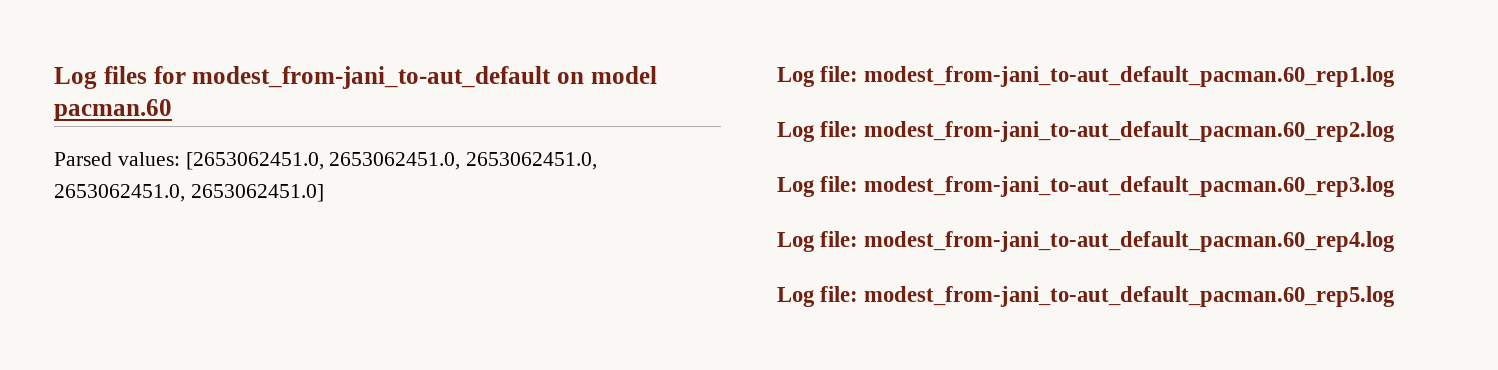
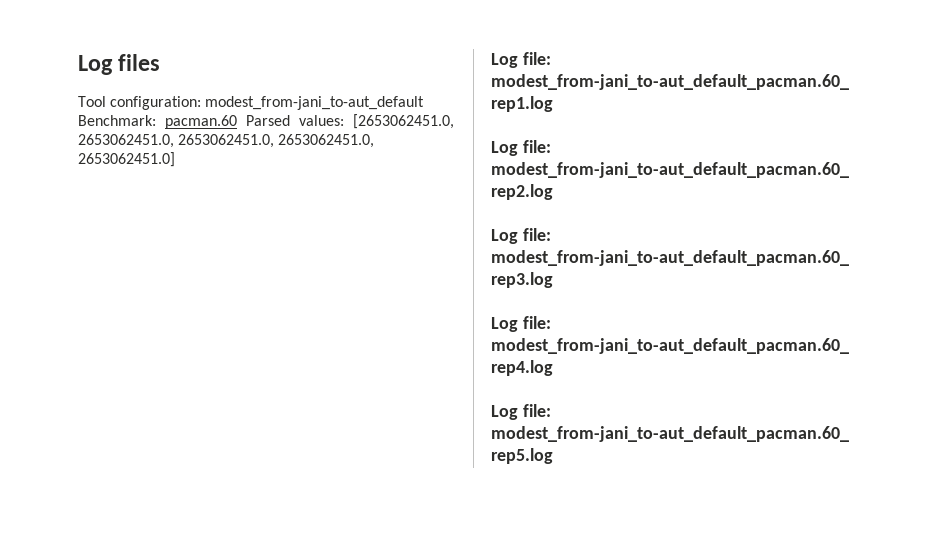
[153,66,657,89] for modest_from-jani_to-aut_default on model -> [78,96,425,110] [78,115,156,126] // Tool configuration: modest_from-jani_to-aut_default Benchmark:
(172, 110) // -> (237, 122) none

